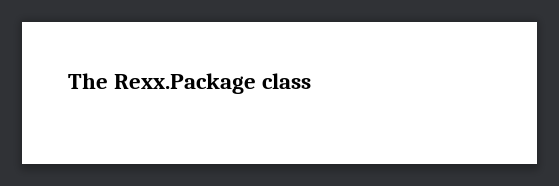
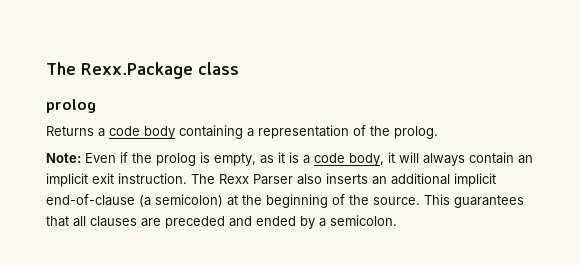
(312, 81) none -> [46,99,96,113] [46,125,438,139] [46,152,533,166] [46,173,496,187] [46,194,524,208] [46,215,397,229] // prolog // Returns a code body containing a representation of the prolog. // Note: Even if the prolog is empty, as it is a code body, it will always contain an implicit exit instruction. The Rexx Parser also inserts an additional implicit end-of-clause (a semicolon) at the beginning of the source. This guarantees that all clauses are preceded and ended by a semicolon.

